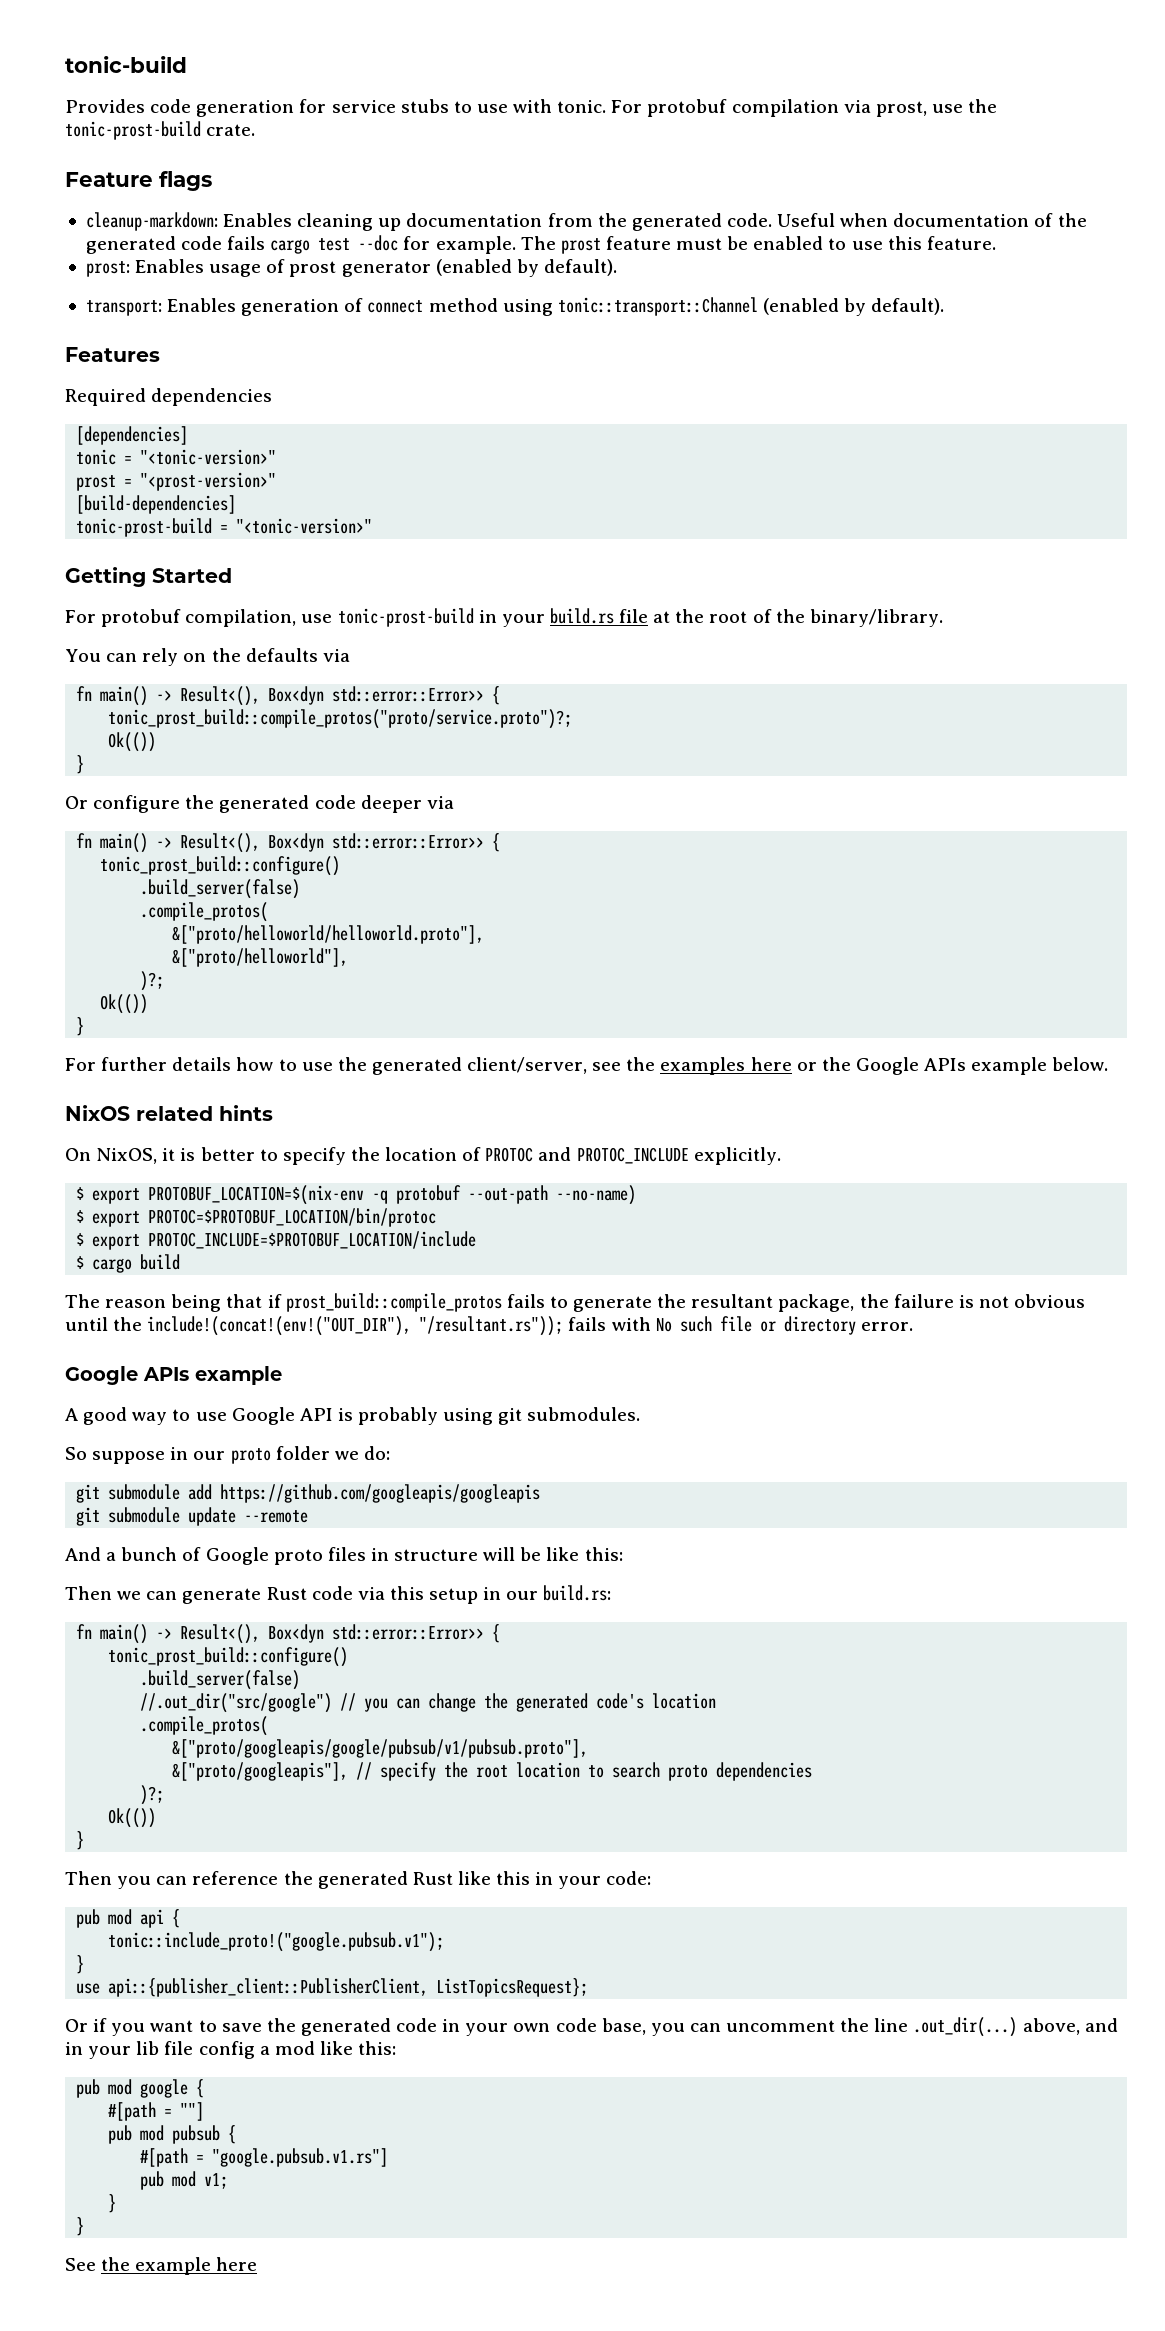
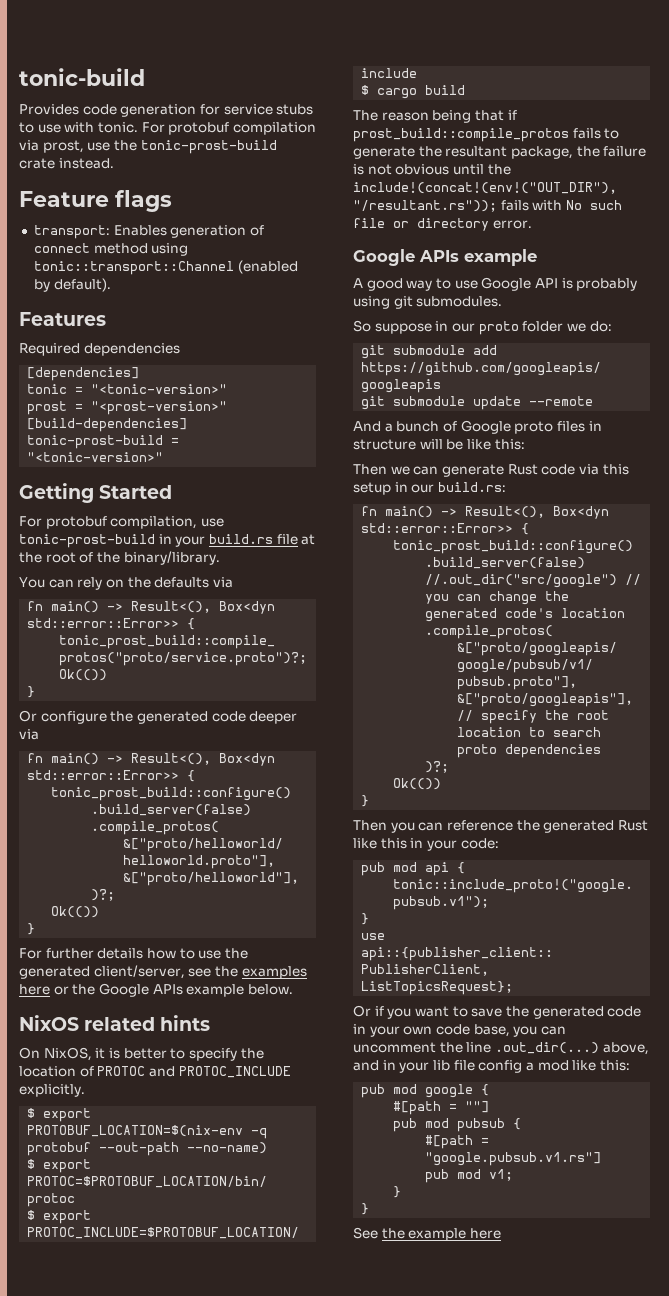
[206,124,256,136] crate. -> [19,158,114,169] crate instead.
[85,212,1087,231] [85,235,996,254] [85,259,617,277] // cleanup-markdown: Enables cleaning up documentation from the generated code. Useful when documentation of the generated code fails cargo test --doc for example. The prost feature must be enabled to use this feature. // prost: Enables usage of prost generator (enabled by default). -> (172, 201) none

